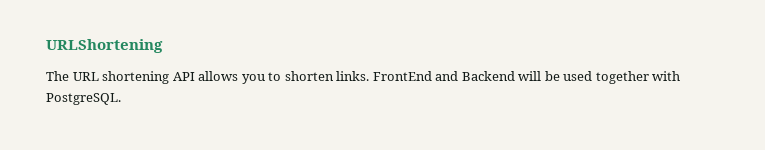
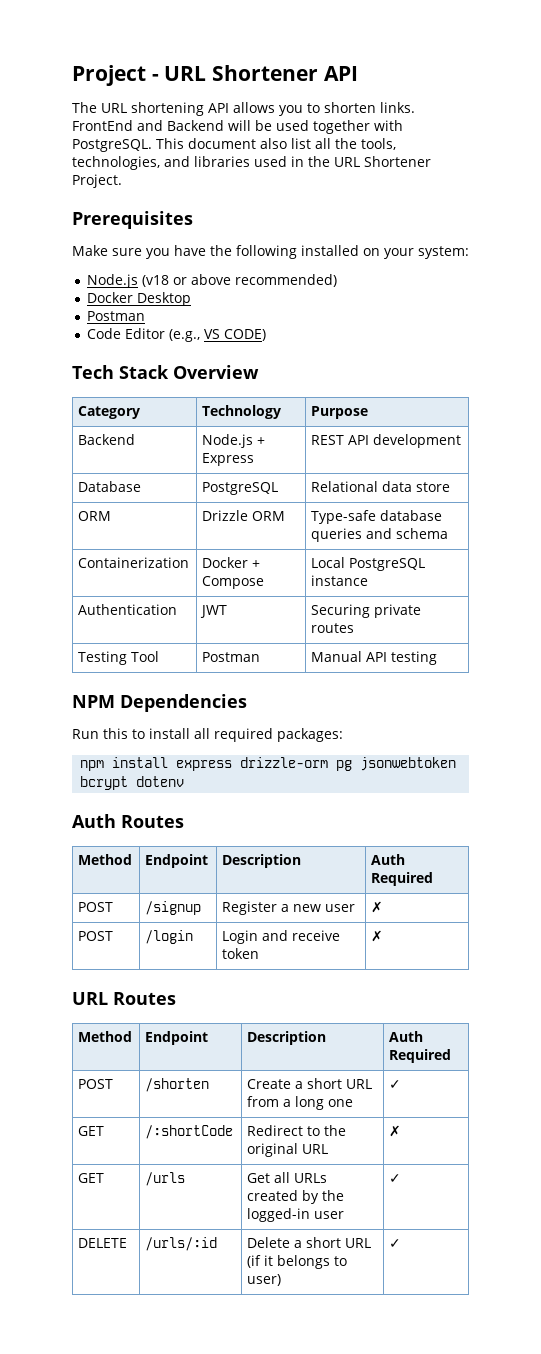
[46,39,163,53] URLShortening -> [72,65,358,86] Project - URL Shortener API
(121, 99) none -> [156,138,396,150] [72,156,431,170] [72,174,122,188] [72,211,193,229] [72,245,469,259] [86,274,337,288] [86,292,191,306] [86,311,145,321] [86,328,266,342] [72,365,259,379] [78,406,141,419] [202,405,282,419] [311,406,369,419] [78,434,136,445] [202,434,266,448] [202,453,255,466] [311,434,462,448] [78,481,142,492] [202,482,279,495] [311,481,451,492] [78,511,112,521] [202,510,286,521] [311,510,443,524] [311,528,449,542] [78,557,190,568] [202,557,261,568] [202,576,265,589] [311,557,426,571] [311,575,369,586] [78,604,178,615] [200,605,228,618] [311,604,422,618] [311,623,355,633] [78,651,160,665] [202,652,261,662] [311,651,438,665] [72,694,247,712] [72,728,343,742] [80,757,457,771] [80,776,185,790] [72,814,184,828] [78,854,133,865] [145,854,209,868] [222,854,302,868] [371,854,406,865] [371,872,434,886] [78,902,114,912] [145,901,202,915] [222,901,356,915] [371,901,384,913] [78,931,114,941] [145,930,194,944] [222,930,341,944] [222,948,260,959] [371,930,384,942] [72,992,176,1005] [78,1031,133,1042] [145,1031,209,1045] [247,1031,327,1045] [389,1031,424,1042] [389,1049,452,1063] [78,1079,114,1089] [145,1078,210,1092] [247,1078,373,1089] [247,1096,354,1110] [389,1080,402,1089] [78,1126,105,1136] [145,1125,234,1139] [247,1125,347,1136] [247,1143,329,1157] [389,1125,402,1137] [78,1173,105,1183] [145,1172,186,1186] [247,1172,328,1183] [247,1190,345,1204] [247,1208,345,1222] [389,1174,402,1183] [78,1238,128,1248] [145,1237,218,1251] [247,1237,372,1248] [247,1255,348,1269] [247,1274,282,1286] [389,1239,402,1248] This document also list all the tools, technologies, and libraries used in the URL Shortener Project. // Prerequisites // Make sure you have the following installed on your system: // Node.js (v18 or above recommended) // Docker Desktop // Postman // Code Editor (e.g., VS CODE) // Tech Stack Overview // Category | Technology | Purpose // Backend | Node.js + Express | REST API development // Database | PostgreSQL | Relational data store // ORM | Drizzle ORM | Type-safe database queries and schema // Containerization | Docker + Compose | Local PostgreSQL instance // Authentication | JWT | Securing private routes // Testing Tool | Postman | Manual API testing // NPM Dependencies // Run this to install all required packages: // npm install express drizzle-orm pg jsonwebtoken bcrypt dotenv // Auth Routes // Method | Endpoint | Description | Auth Required // POST | /signup | Register a new user | ✗ // POST | /login | Login and receive token | ✗ // URL Routes // Method | Endpoint | Description | Auth Required // POST | /shorten | Create a short URL from a long one | ✓ // GET | /:shortCode | Redirect to the original URL | ✗ // GET | /urls | Get all URLs created by the logged-in user | ✓ // DELETE | /urls/:id | Delete a short URL (if it belongs to user) | ✓

